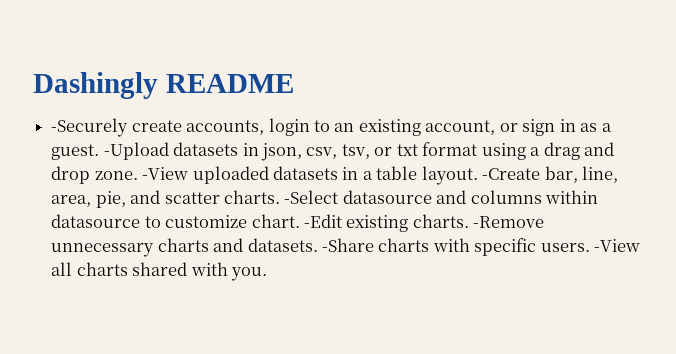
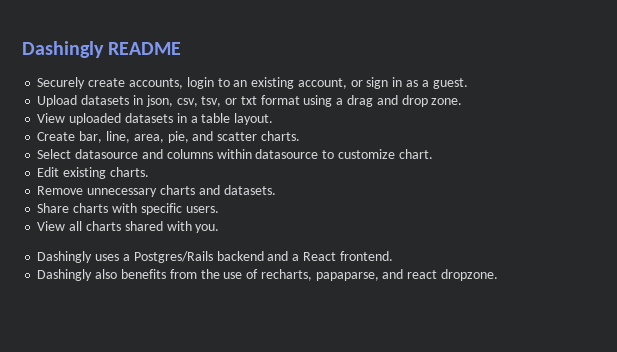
[51,118,129,137] -Securely -> [37,77,86,89] Securely
[103,142,169,160] -Upload -> [37,95,78,107] // Upload
[142,167,189,180] -View -> [37,113,66,123] // View
[482,168,541,180] -Create -> [37,132,76,141] // Create
[284,190,339,204] -Select -> [37,149,72,159] // Select
[303,214,342,228] -Edit -> [37,167,60,177] // Edit
[473,216,545,228] -Remove -> [37,186,84,195] // Remove
[321,238,374,252] -Share -> [37,203,70,213] // Share
[594,239,641,252] -View -> [37,221,66,231] // View
(267, 274) none -> [37,251,393,263] [37,269,498,281] // Dashingly uses a Postgres/Rails backend and a React frontend. // Dashingly also benefits from the use of recharts, papaparse, and react dropzone.

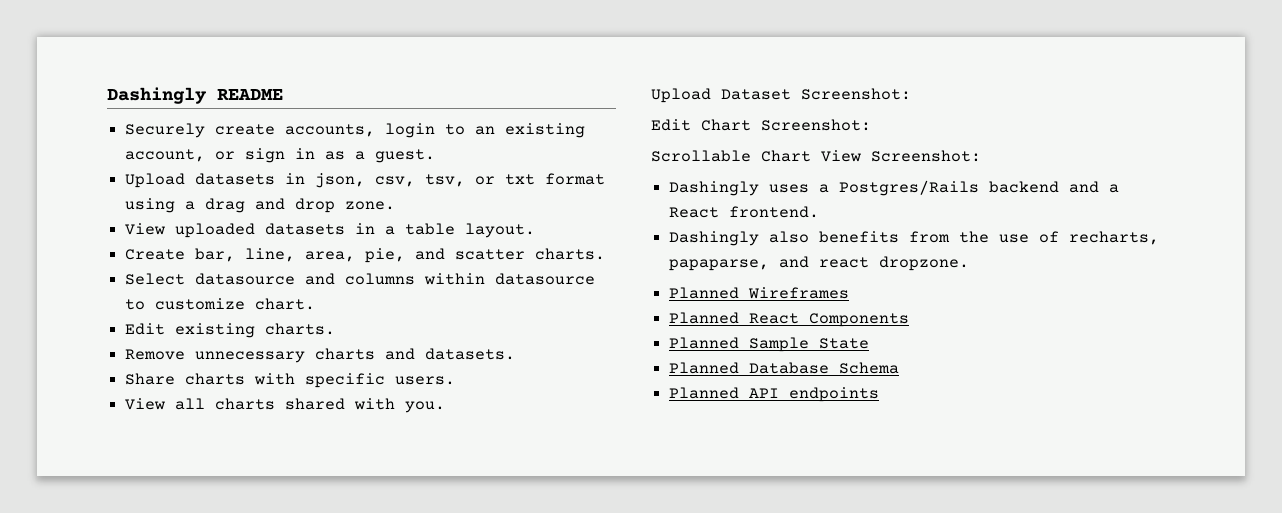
(220, 228) none -> [651,88,911,103] [651,119,871,131] [651,150,981,162] // Upload Dataset Screenshot: // Edit Chart Screenshot: // Scrollable Chart View Screenshot:
(498, 275) none -> [669,287,850,299] [669,312,910,327] [669,337,870,352] [669,362,900,374] [669,387,880,402] // Planned Wireframes // Planned React Components // Planned Sample State // Planned Database Schema // Planned API endpoints

